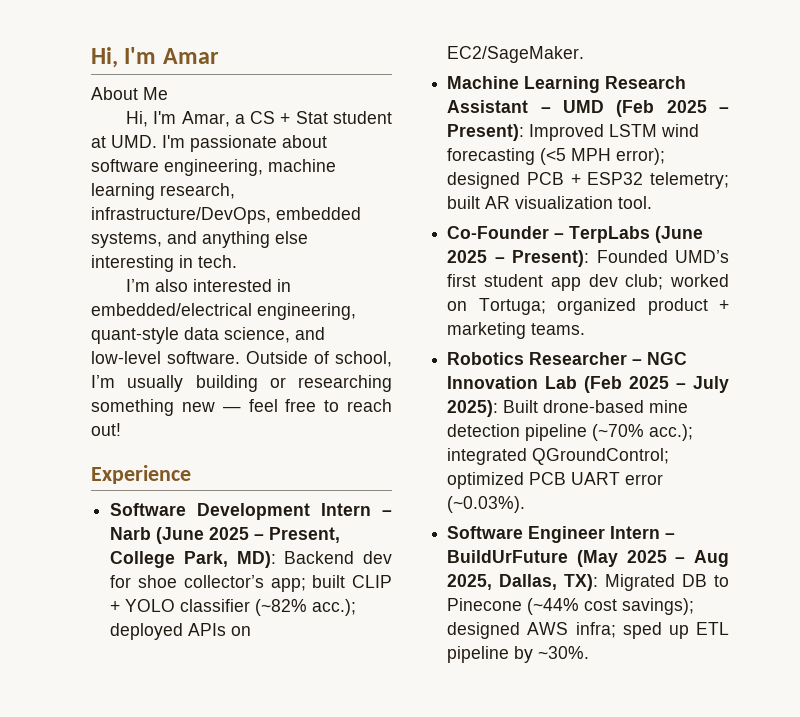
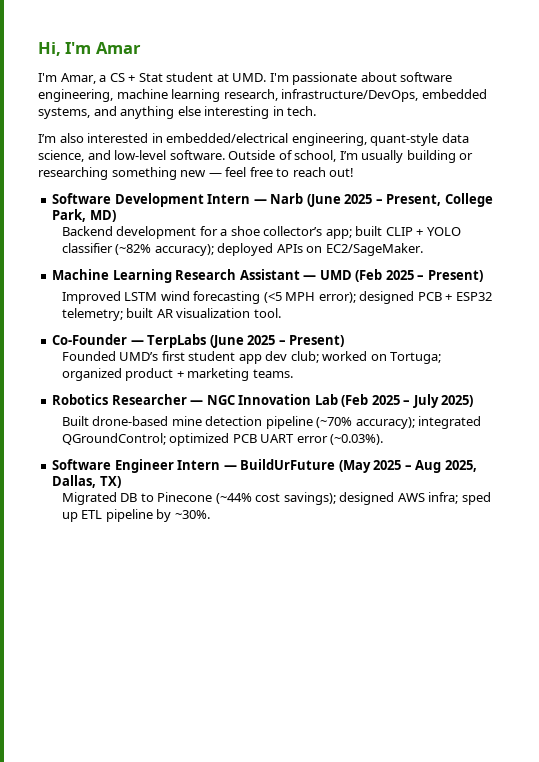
[91,87,168,100] [125,111,148,127] About Me // Hi, -> (141, 48) none
[91,465,191,484] // Experience -> (355, 172) none
[382,510,393,516] – -> [253,199,267,204] —
[236,551,392,568] [110,575,132,588] MD): Backend dev for -> [89,210,116,222] [61,226,228,239] MD) // Backend development for a
[312,599,357,616] acc.); -> [154,244,214,256] accuracy);
[540,107,551,113] – -> [303,275,317,280] —
[447,124,525,141] Present): -> [427,270,483,282] Present) //
[554,233,565,239] – -> [130,340,144,345] —
[512,250,590,267] Present): -> [289,335,345,347] Present) //
[632,359,643,365] – -> [190,400,204,405] —
[447,400,499,417] 2025): -> [441,395,474,407] 2025) //
[649,424,694,441] acc.); -> [355,417,415,429] accuracy);
[665,533,676,539] – -> [223,465,237,470] —
[564,574,599,591] TX): -> [99,476,121,488] TX) //

